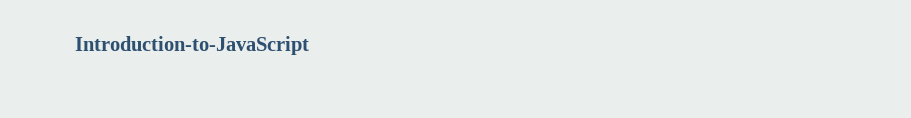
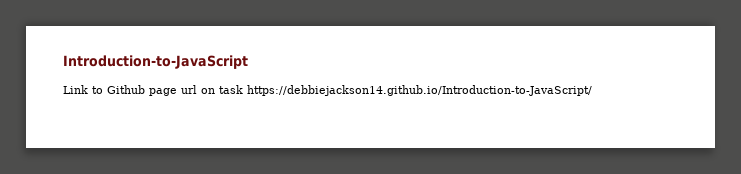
(309, 45) none -> [63,85,592,96] // Link to Github page url on task https://debbiejackson14.github.io/Introduction-to-JavaScript/

